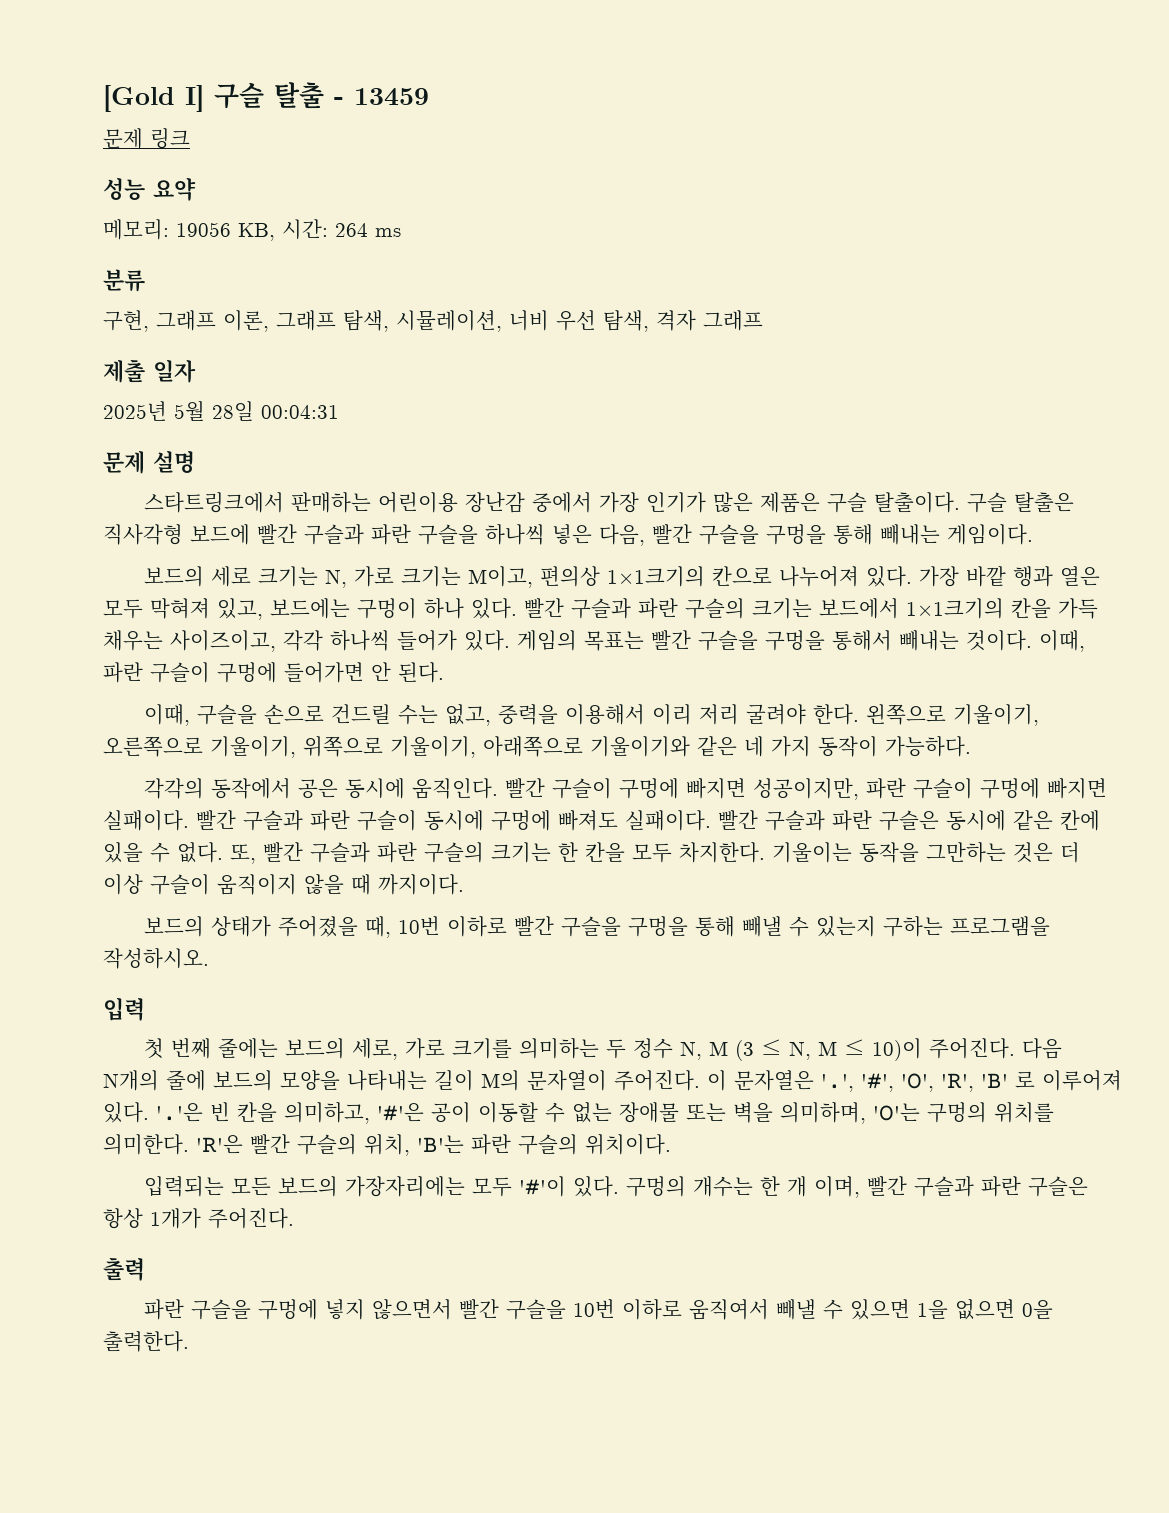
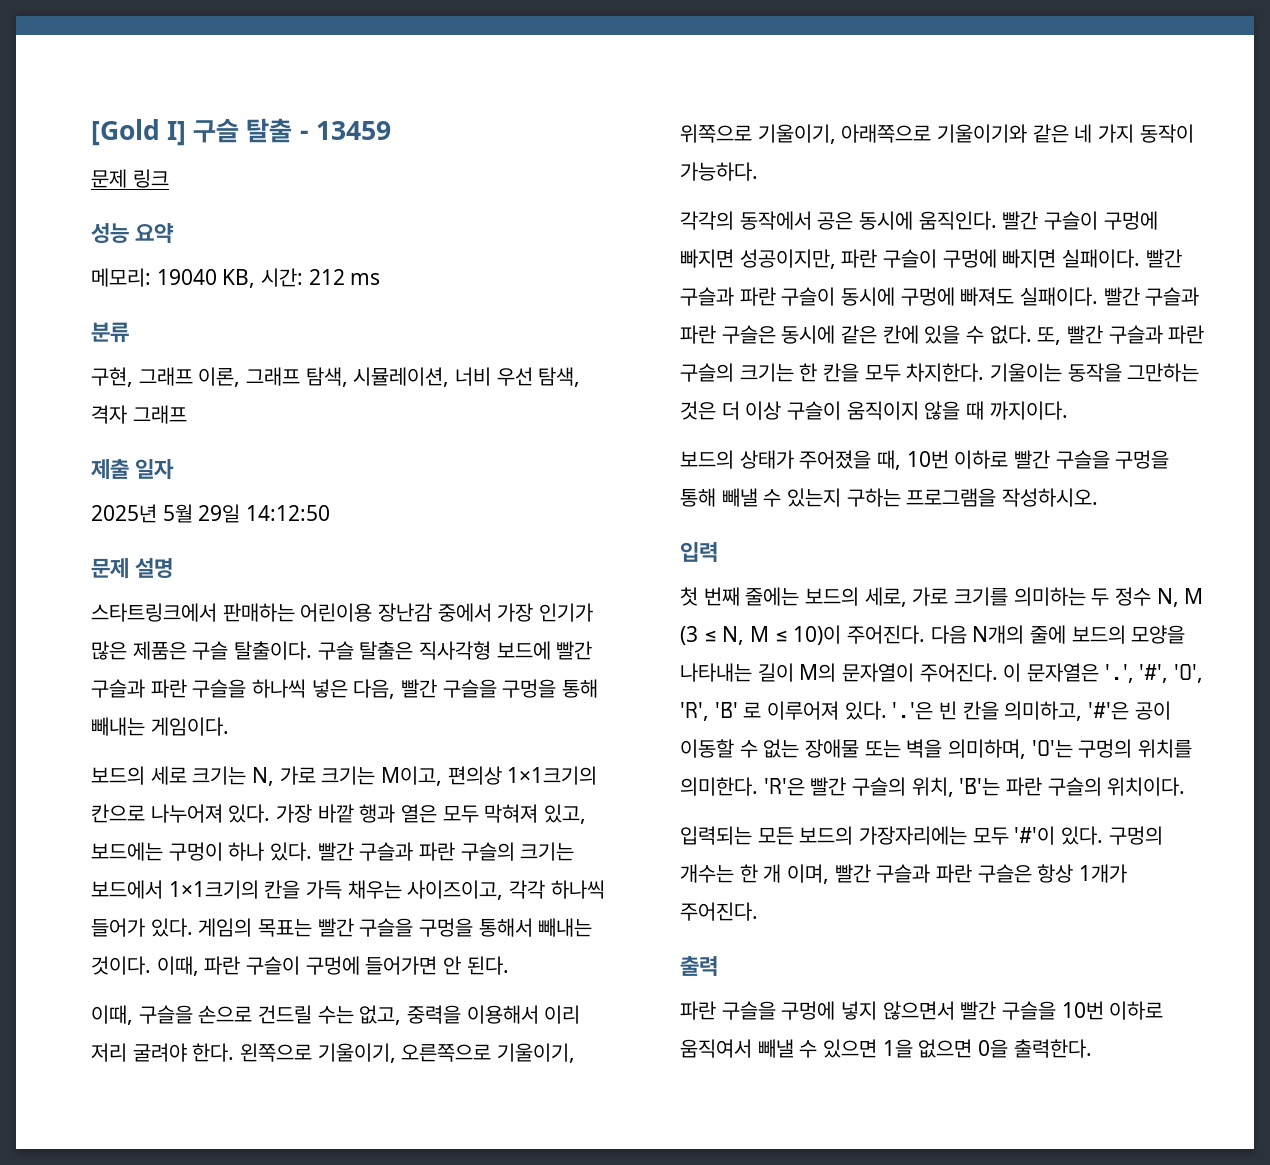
[176,222,231,237] 19056 -> [156,269,217,285] 19040
[335,223,368,237] 264 -> [308,269,345,285] 212
[212,401,339,421] 28일 00:04:31 -> [198,504,331,523] 29일 14:12:50

